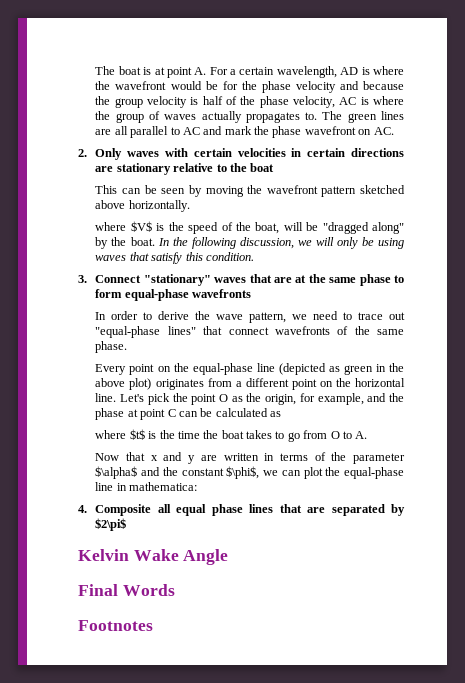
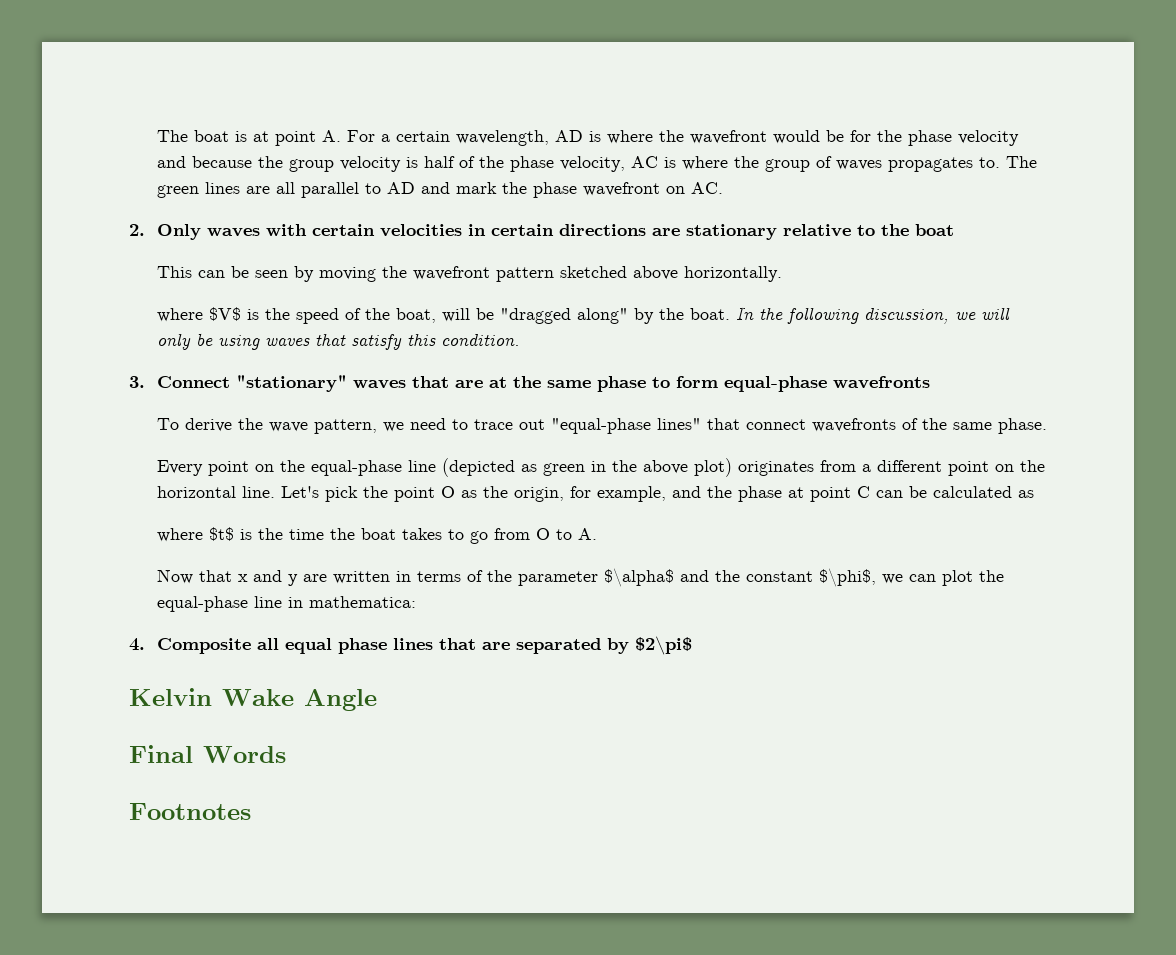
[201,111,242,123] actually -> (882, 165) none
[182,127,200,135] AC -> [386,182,415,194] AD
[95,311,153,320] In order to -> [156,418,179,430] To

